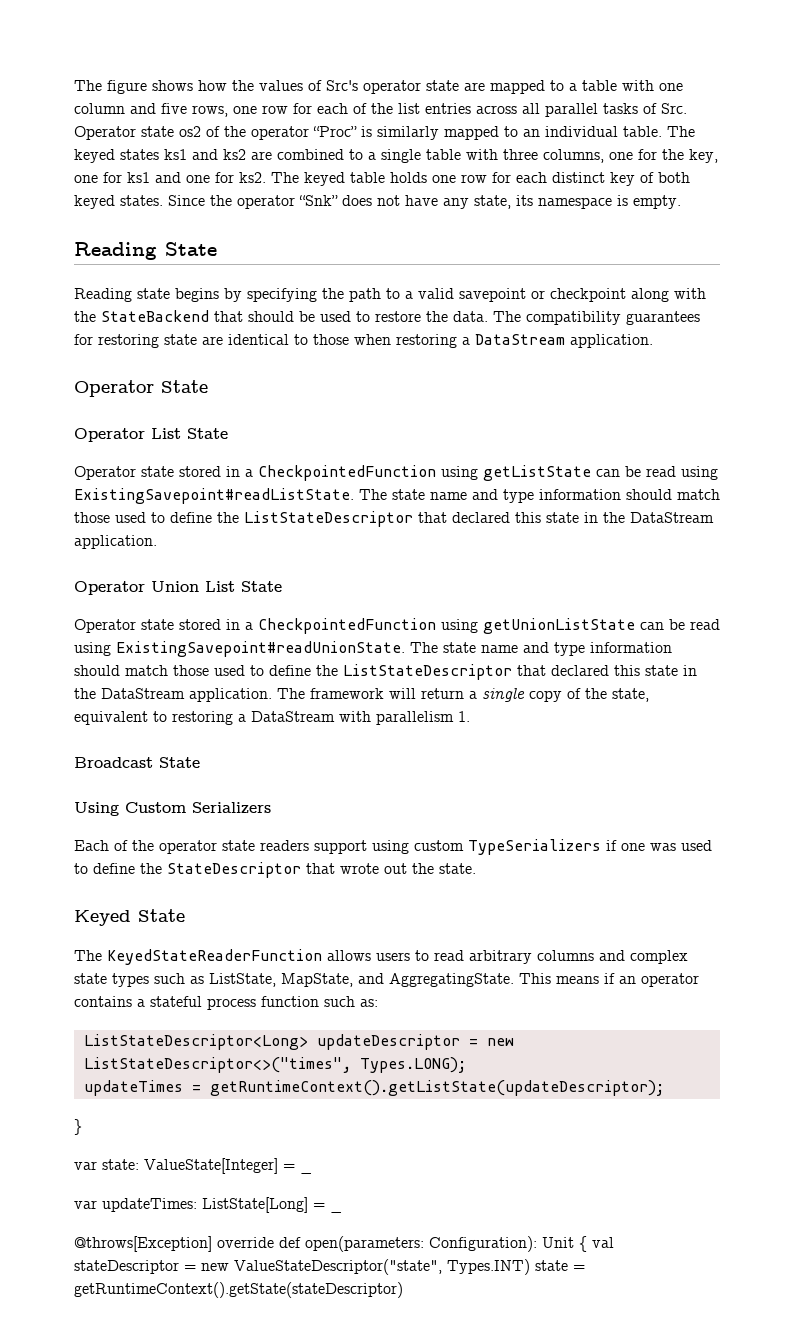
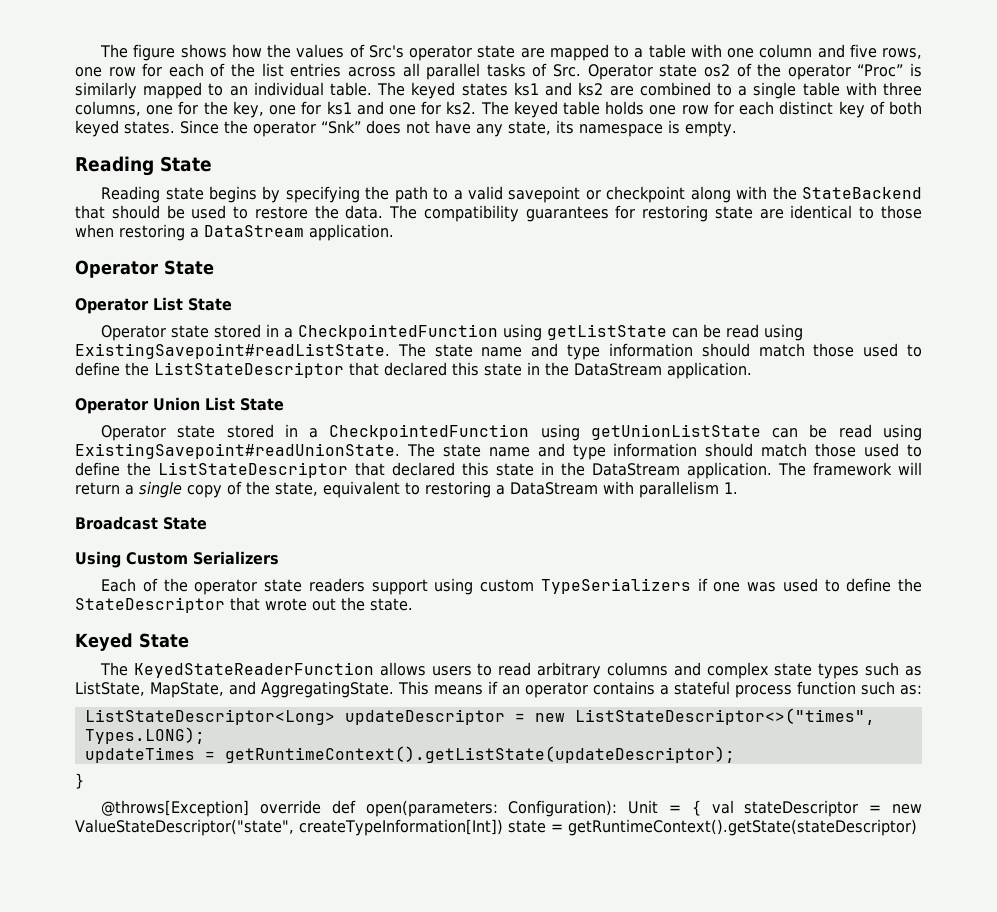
[74,1158,295,1174] [300,1170,312,1174] [74,1197,325,1213] [330,1209,342,1213] // var state: ValueState[Integer] = _ // var updateTimes: ListState[Long] = _ -> (84, 781) none
(574, 1242) none -> [668,805,681,813] =
[447,1259,530,1275] Types.INT) -> [298,819,503,836] createTypeInformation[Int])

